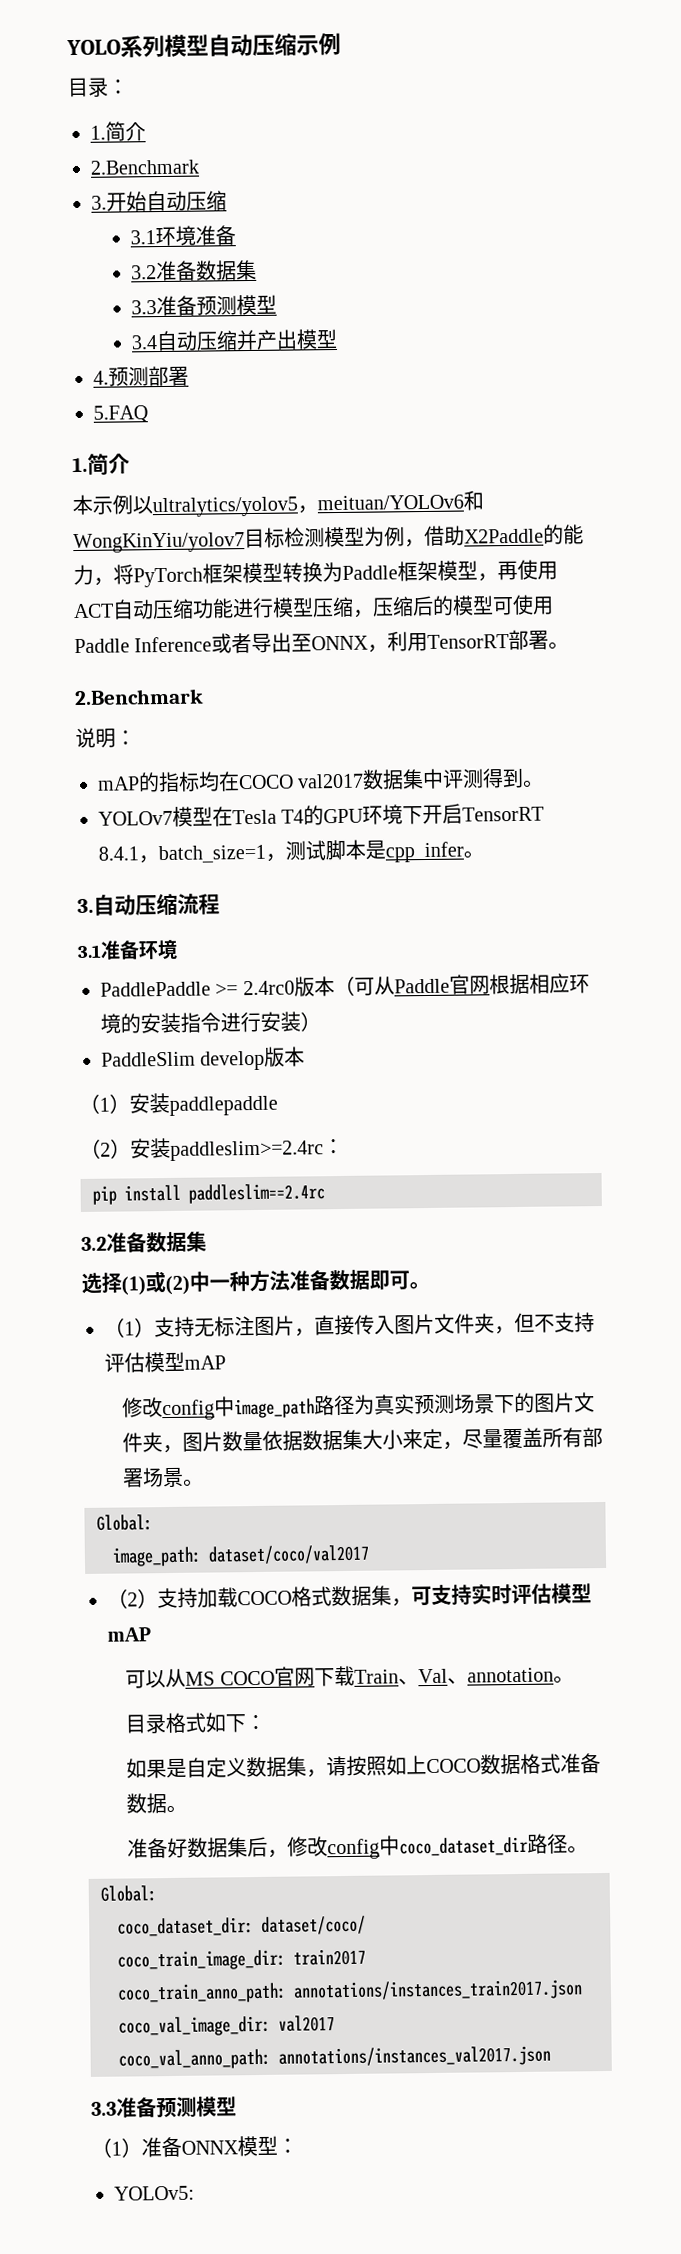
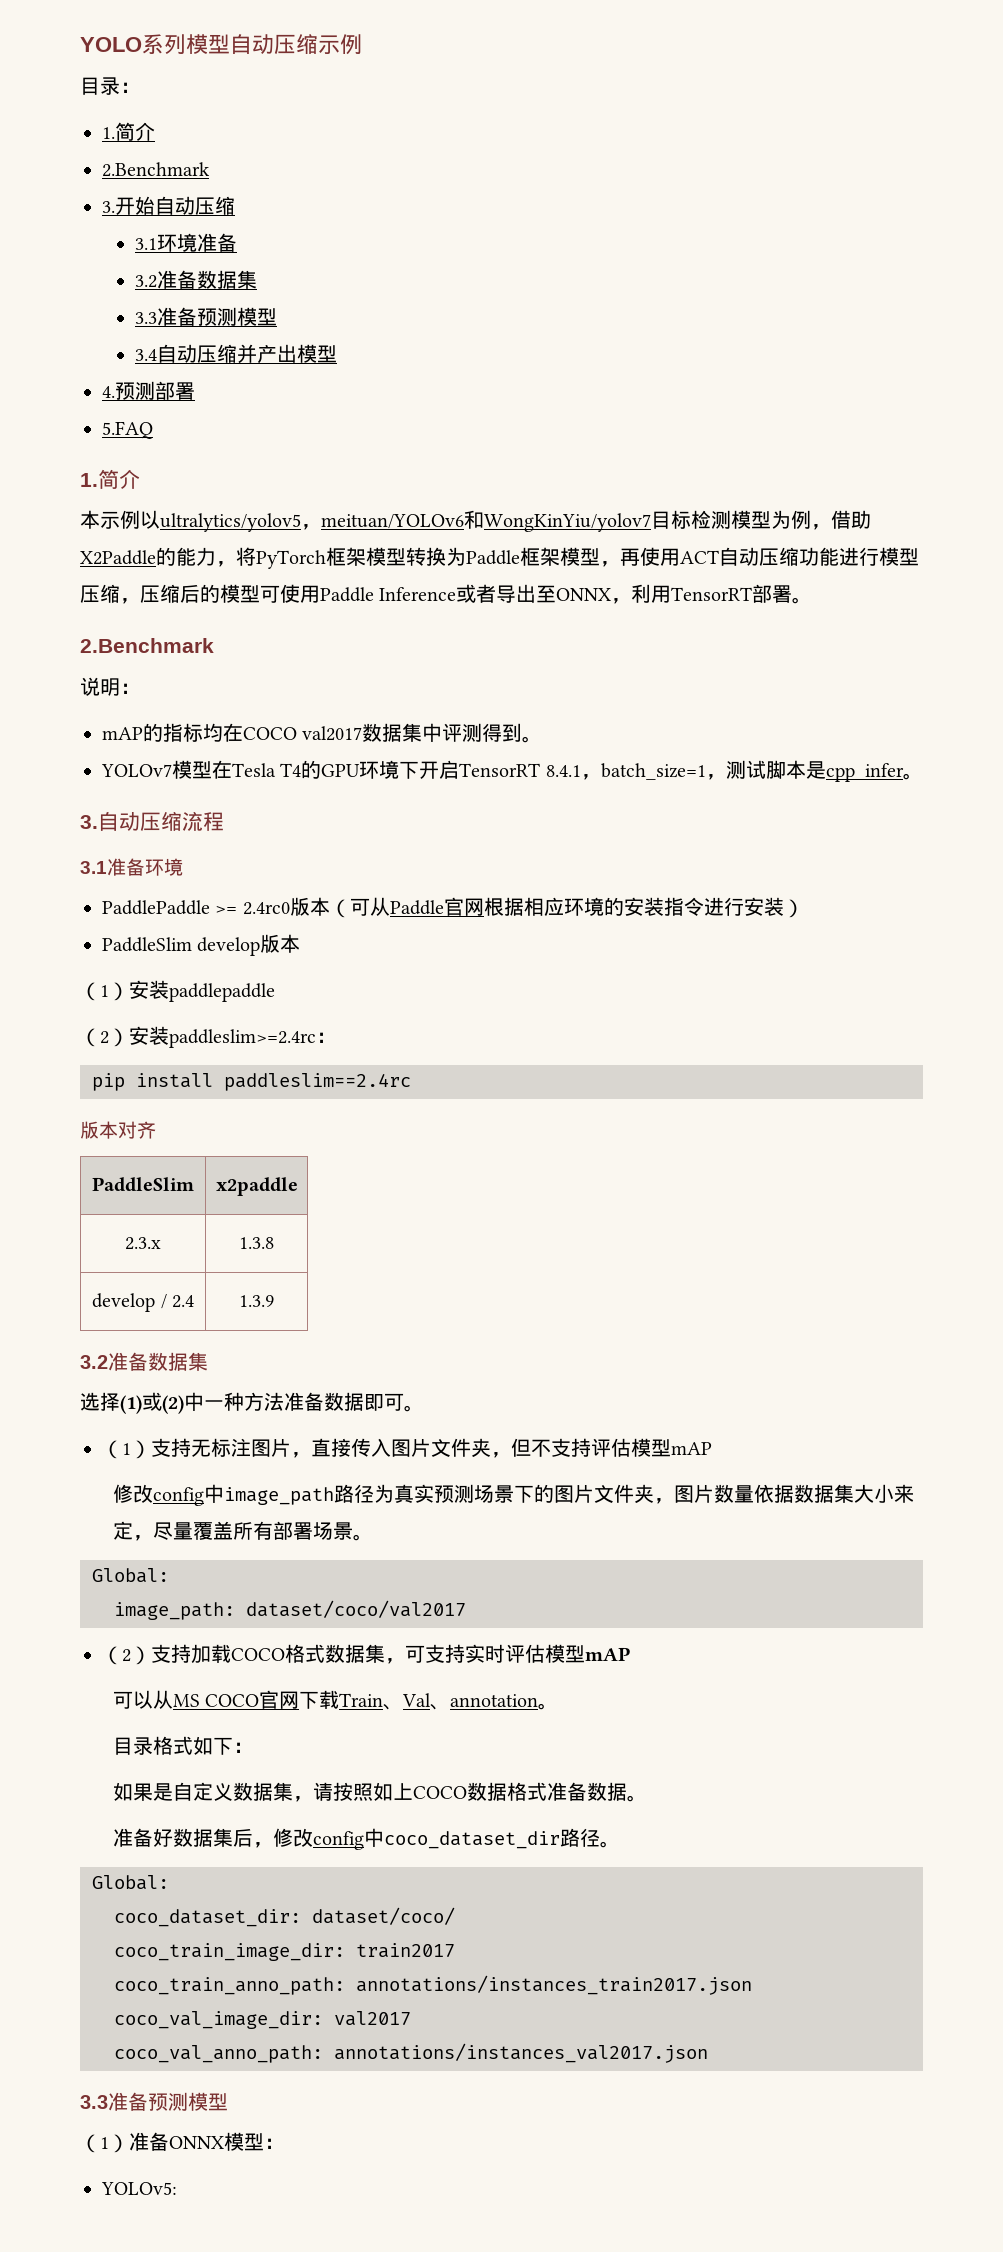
(325, 1193) none -> [80,1121,156,1139] [92,1177,194,1192] [215,1177,298,1196] [125,1237,161,1250] [239,1237,274,1249] [92,1293,194,1312] [239,1295,274,1307] // 版本对齐 // PaddleSlim | x2paddle // 2.3.x | 1.3.8 // develop / 2.4 | 1.3.9

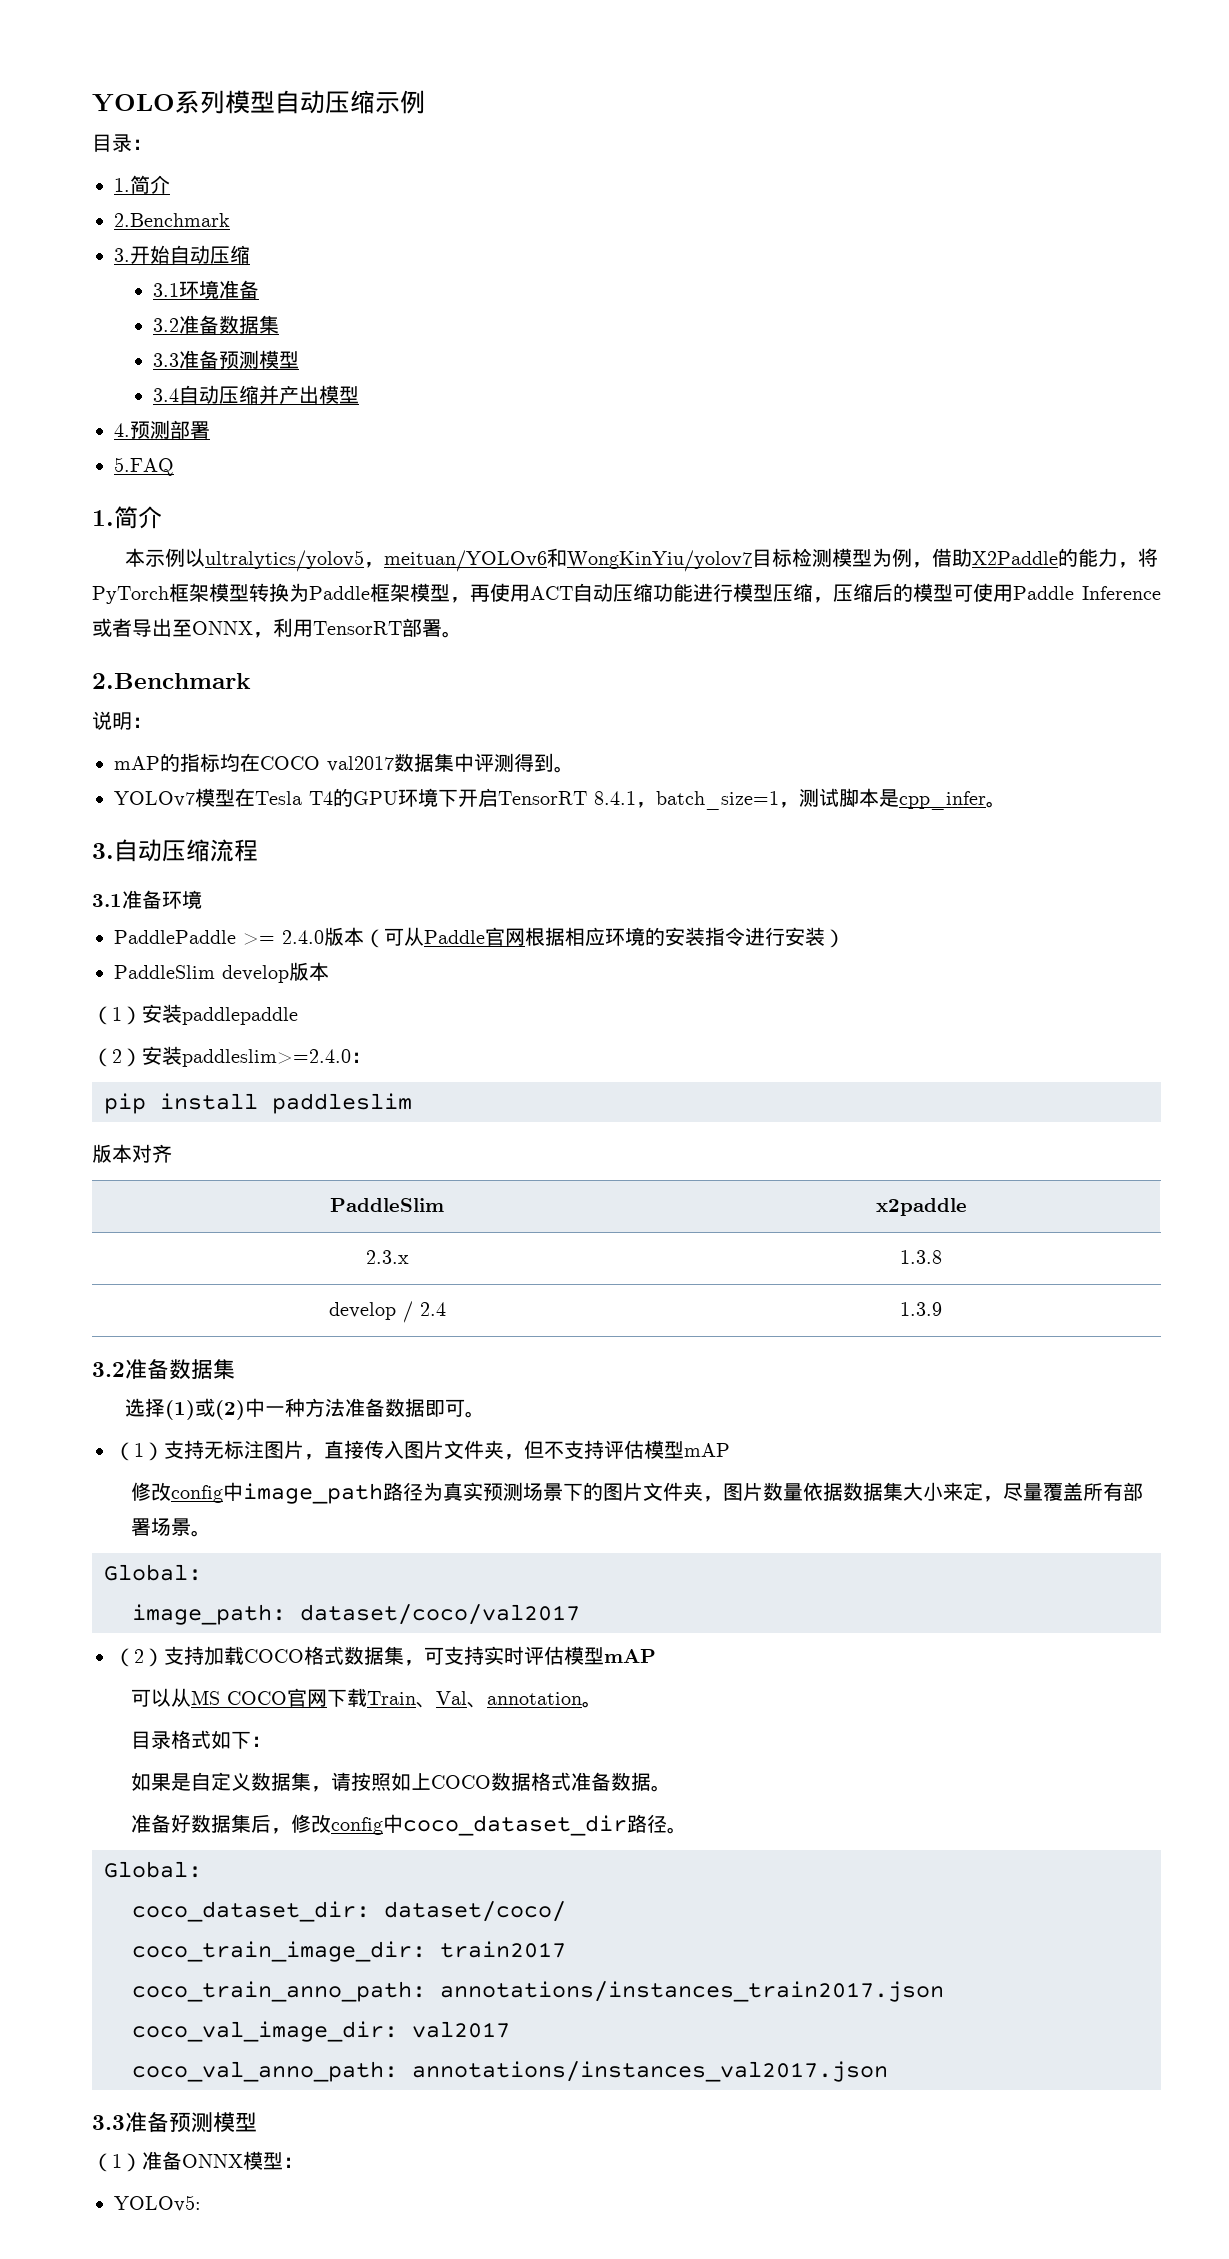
[242,902,290,915] 2.4rc0 -> [282,930,324,944] 2.4.0
[169,1029,316,1048] paddleslim>=2.4rc -> [182,1049,351,1067] paddleslim>=2.4.0
[224,1073,411,1091] paddleslim==2.4rc -> [272,1093,412,1114] paddleslim

